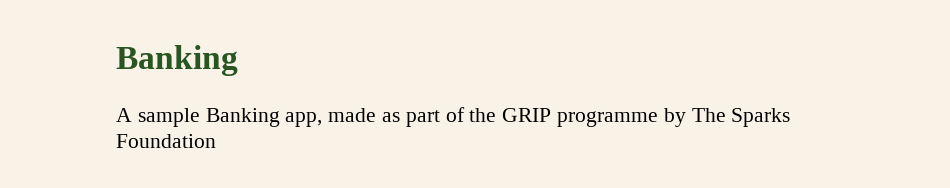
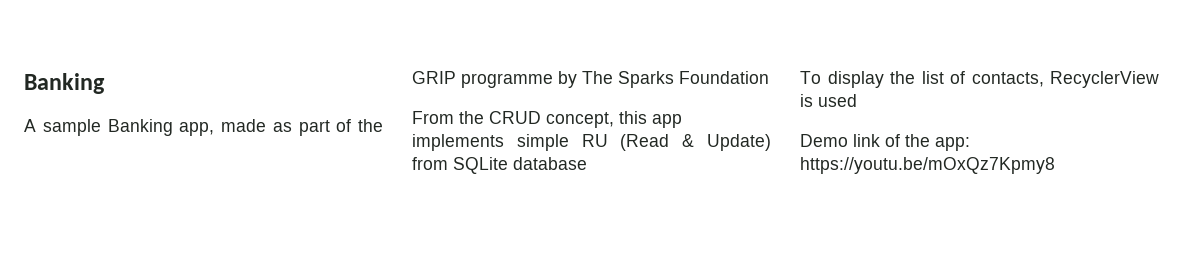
(216, 141) none -> [412,111,682,128] [412,134,771,151] [412,157,587,174] [800,71,1159,88] [800,94,857,107] [800,134,970,151] [800,157,1055,174] // From the CRUD concept, this app implements simple RU (Read & Update) from SQLite database // To display the list of contacts, RecyclerView is used // Demo link of the app: https://youtu.be/mOxQz7Kpmy8

